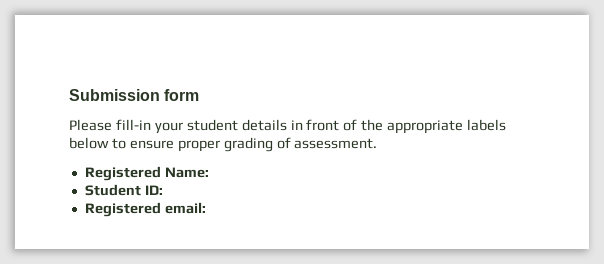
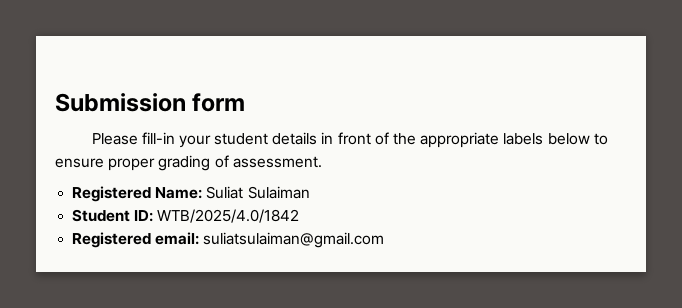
(209, 172) none -> [206,186,310,199] Suliat Sulaiman
(163, 190) none -> [157,209,300,223] WTB/2025/4.0/1842
(206, 208) none -> [203,232,385,248] suliatsulaiman@gmail.com

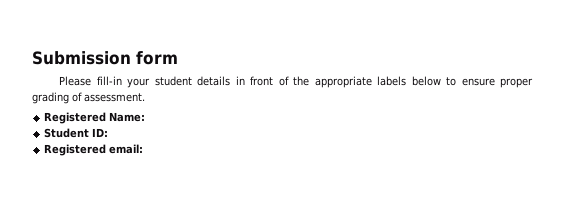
[206,186,310,199] Suliat Sulaiman -> (146, 117) none
[157,209,300,223] WTB/2025/4.0/1842 -> (109, 132) none
[203,232,385,248] suliatsulaiman@gmail.com -> (144, 149) none

